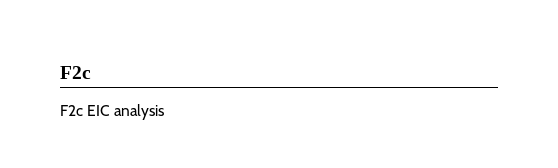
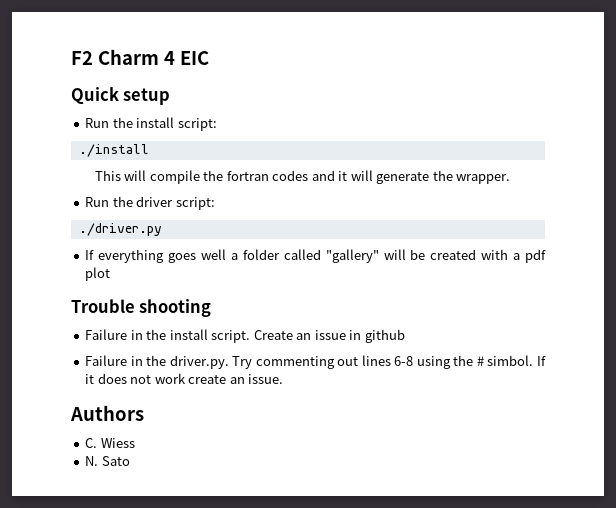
[60,66,91,79] [60,104,165,120] F2c // F2c EIC analysis -> [71,49,209,65] [71,87,171,105] [85,117,217,131] [78,144,149,157] [94,170,511,184] [85,196,215,210] [78,223,162,236] [85,249,546,263] [85,267,111,281] [71,299,212,317] [85,329,405,343] [85,355,546,369] [85,373,284,384] [70,405,144,421] [85,438,135,448] [85,456,130,466] F2 Charm 4 EIC // Quick setup // Run the install script: // ./install // This will compile the fortran codes and it will generate the wrapper. // Run the driver script: // ./driver.py // If everything goes well a folder called "gallery" will be created with a pdf plot // Trouble shooting // Failure in the install script. Create an issue in github // Failure in the driver.py. Try commenting out lines 6-8 using the # simbol. If it does not work create an issue. // Authors // C. Wiess // N. Sato

